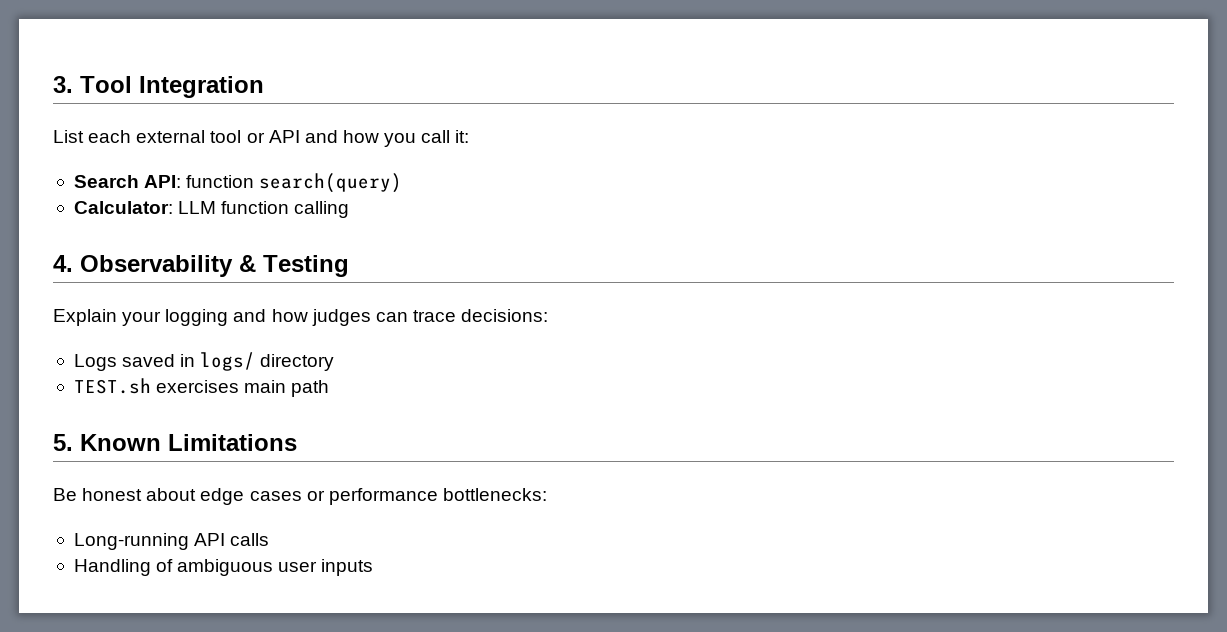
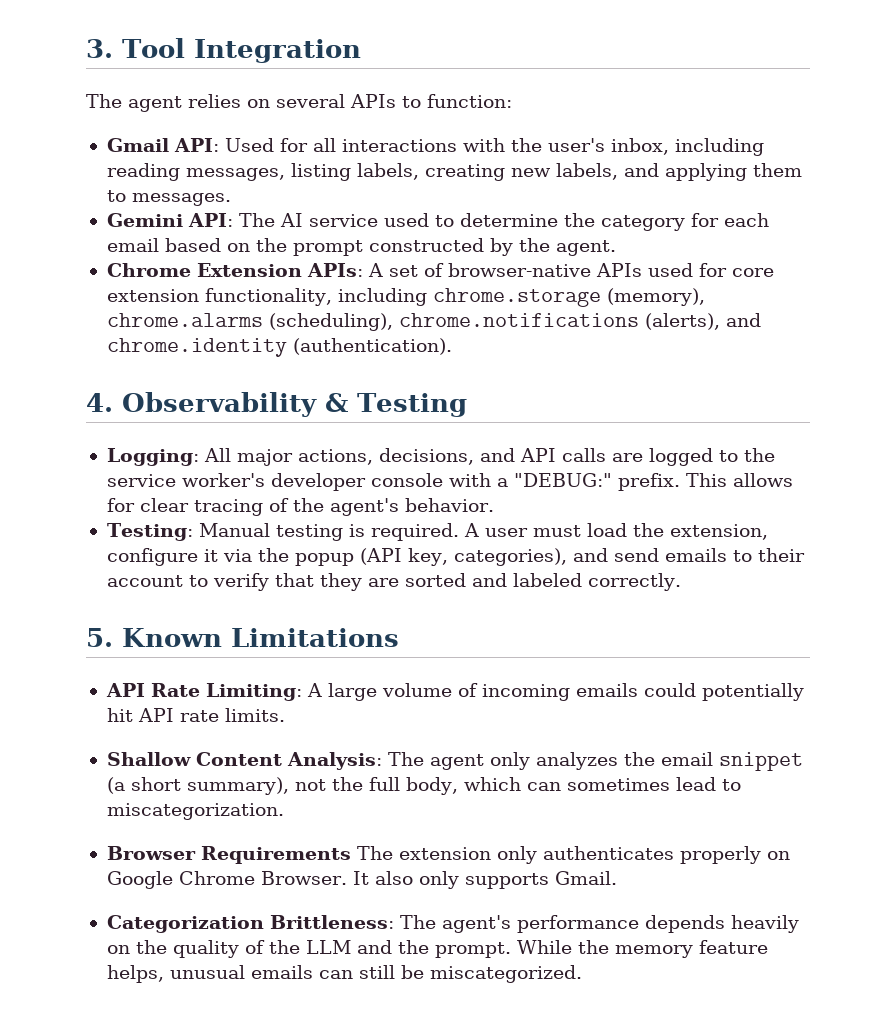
[53,130,470,147] [73,173,403,193] [73,201,350,218] [53,255,349,277] [53,309,549,326] [73,352,335,371] [73,378,330,397] [53,434,297,451] [53,488,547,505] [73,533,270,550] [73,559,374,576] List each external tool or API and how you call it: // Search API: function search(query) // Calculator: LLM function calling // 4. Observability & Testing // Explain your logging and how judges can trace decisions: // Logs saved in logs/ directory // TEST.sh exercises main path // 5. Known Limitations // Be honest about edge cases or performance bottlenecks: // Long-running API calls // Handling of ambiguous user inputs -> [86,94,512,112] [106,138,764,156] [106,163,802,181] [106,190,231,206] [106,213,769,231] [106,238,616,256] [106,263,774,277] [106,288,705,307] [106,313,761,331] [106,338,452,357] [86,392,467,417] [106,448,775,466] [106,473,793,491] [106,498,494,516] [106,523,768,541] [106,548,805,566] [106,573,681,591] [86,628,399,647] [105,683,804,701] [106,708,285,722] [106,752,803,771] [106,777,741,795] [106,803,284,820] [106,846,790,864] [106,871,617,889] [106,915,799,933] [106,940,768,958] [106,965,582,983] The agent relies on several APIs to function: // Gmail API: Used for all interactions with the user's inbox, including reading messages, listing labels, creating new labels, and applying them to messages. // Gemini API: The AI service used to determine the category for each email based on the prompt constructed by the agent. // Chrome Extension APIs: A set of browser-native APIs used for core extension functionality, including chrome.storage (memory), chrome.alarms (scheduling), chrome.notifications (alerts), and chrome.identity (authentication). // 4. Observability & Testing // Logging: All major actions, decisions, and API calls are logged to the service worker's developer console with a "DEBUG:" prefix. This allows for clear tracing of the agent's behavior. // Testing: Manual testing is required. A user must load the extension, configure it via the popup (API key, categories), and send emails to their account to verify that they are sorted and labeled correctly. // 5. Known Limitations // API Rate Limiting: A large volume of incoming emails could potentially hit API rate limits. // Shallow Content Analysis: The agent only analyzes the email snippet (a short summary), not the full body, which can sometimes lead to miscategorization. // Browser Requirements The extension only authenticates properly on Google Chrome Browser. It also only supports Gmail. // Categorization Brittleness: The agent's performance depends heavily on the quality of the LLM and the prompt. While the memory feature helps, unusual emails can still be miscategorized.

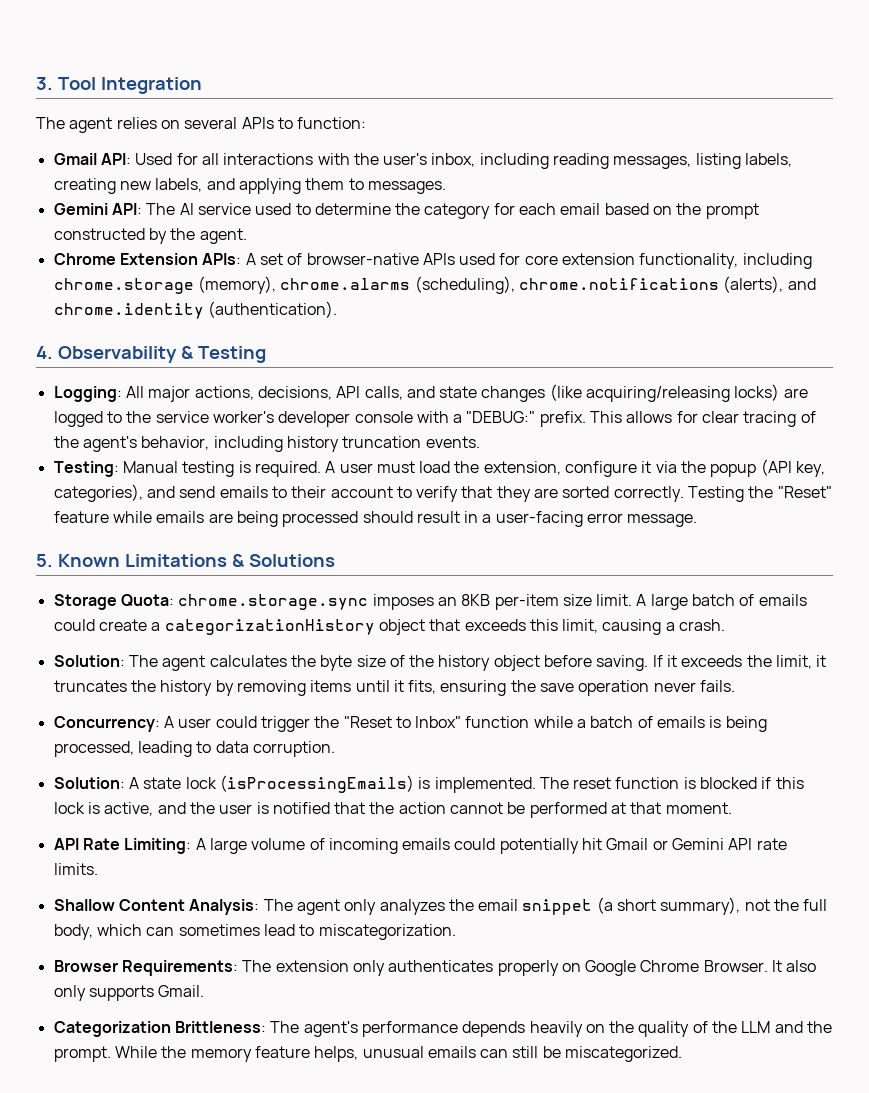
[479,448,606,462] and API calls -> [336,384,780,402] API calls, and state changes (like acquiring/releasing locks)
[404,498,494,512] behavior. -> [141,436,480,452] behavior, including history truncation events.
[471,573,582,587] and labeled -> (610, 492) none
[86,628,399,647] // 5. Known Limitations -> [688,486,832,502] [53,511,698,527] [36,554,335,567] [53,594,807,610] [53,619,726,635] [53,655,827,671] [53,680,736,696] [53,716,767,732] [53,741,335,757] [53,775,804,793] [53,802,732,818] Testing the "Reset" feature while emails are being processed should result in a user-facing error message. // 5. Known Limitations & Solutions // Storage Quota: chrome.storage.sync imposes an 8KB per-item size limit. A large batch of emails could create a categorizationHistory object that exceeds this limit, causing a crash. // Solution: The agent calculates the byte size of the history object before saving. If it exceeds the limit, it truncates the history by removing items until it fits, ensuring the save operation never fails. // Concurrency: A user could trigger the "Reset to Inbox" function while a batch of emails is being processed, leading to data corruption. // Solution: A state lock (isProcessingEmails) is implemented. The reset function is blocked if this lock is active, and the user is notified that the action cannot be performed at that moment.
(133, 715) none -> [606,838,725,850] Gmail or Gemini
[200,846,351,864] Requirements -> [121,960,238,976] Requirements:

